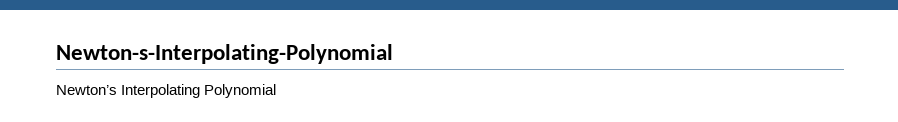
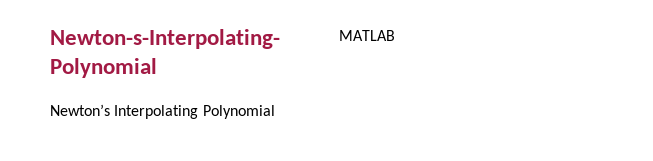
(277, 91) none -> [339,30,395,41] MATLAB

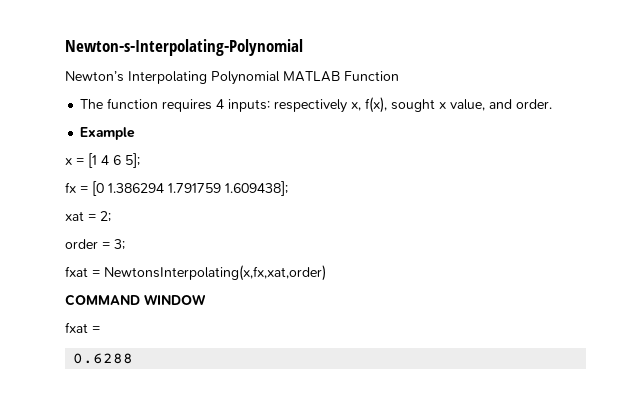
(395, 35) none -> [344,71,399,81] [80,97,553,113] [80,127,136,140] [65,153,140,168] [65,181,288,196] [65,211,111,222] [65,239,125,250] [65,265,326,281] [65,294,206,306] [65,322,100,333] [73,353,134,364] Function // The function requires 4 inputs: respectively x, f(x), sought x value, and order. // Example // x = [1 4 6 5]; // fx = [0 1.386294 1.791759 1.609438]; // xat = 2; // order = 3; // fxat = NewtonsInterpolating(x,fx,xat,order) // COMMAND WINDOW // fxat = // 0.6288

